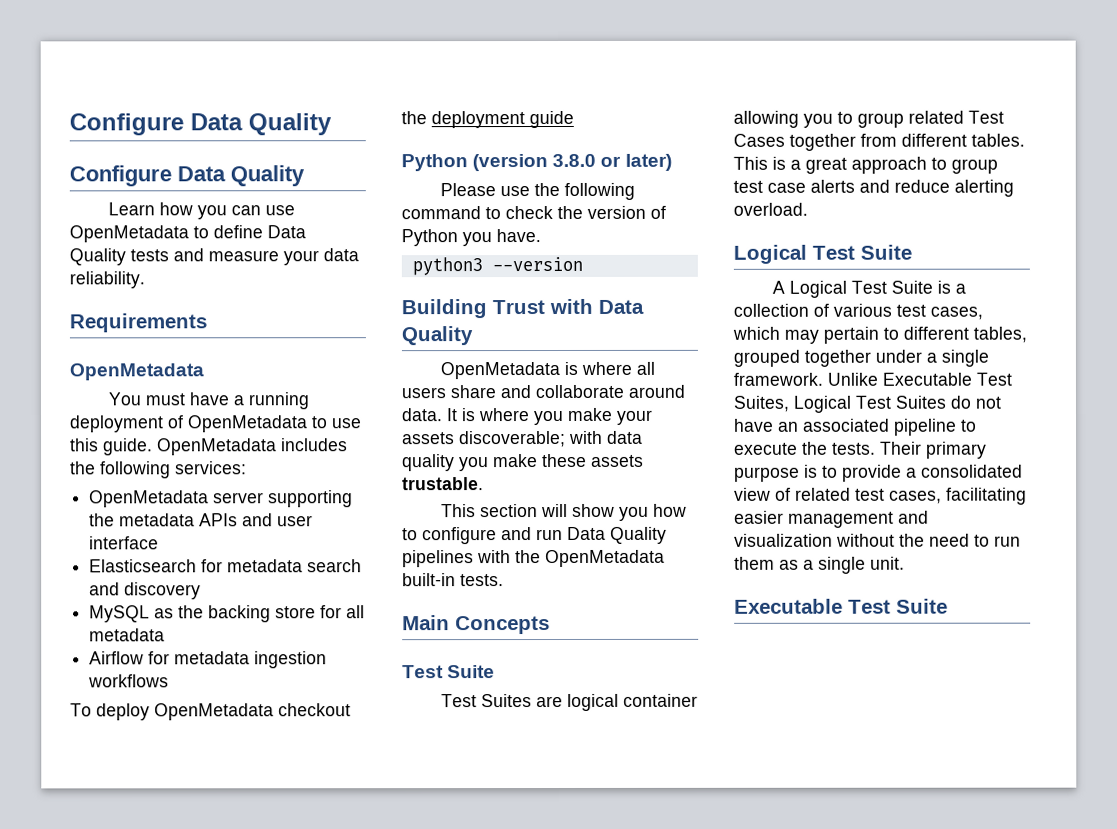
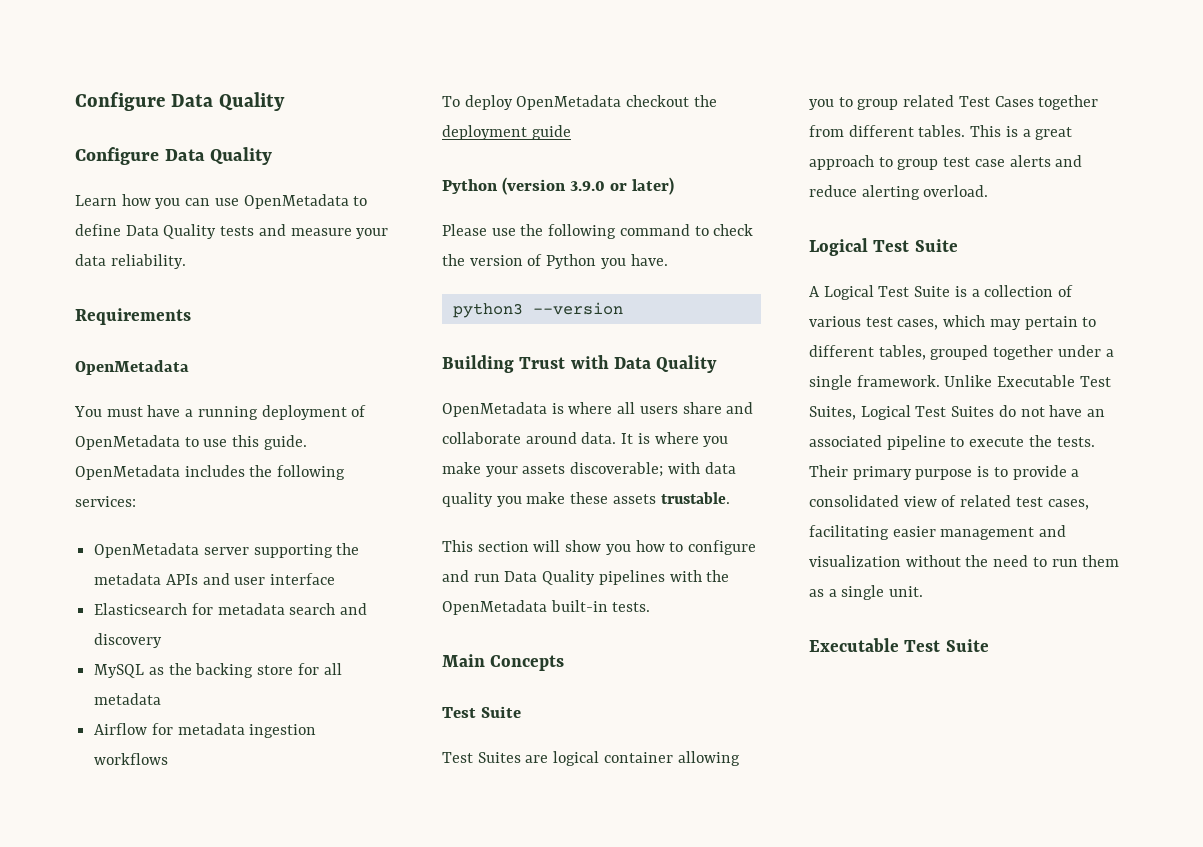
[552,153,597,168] 3.8.0 -> [569,181,605,191] 3.9.0

